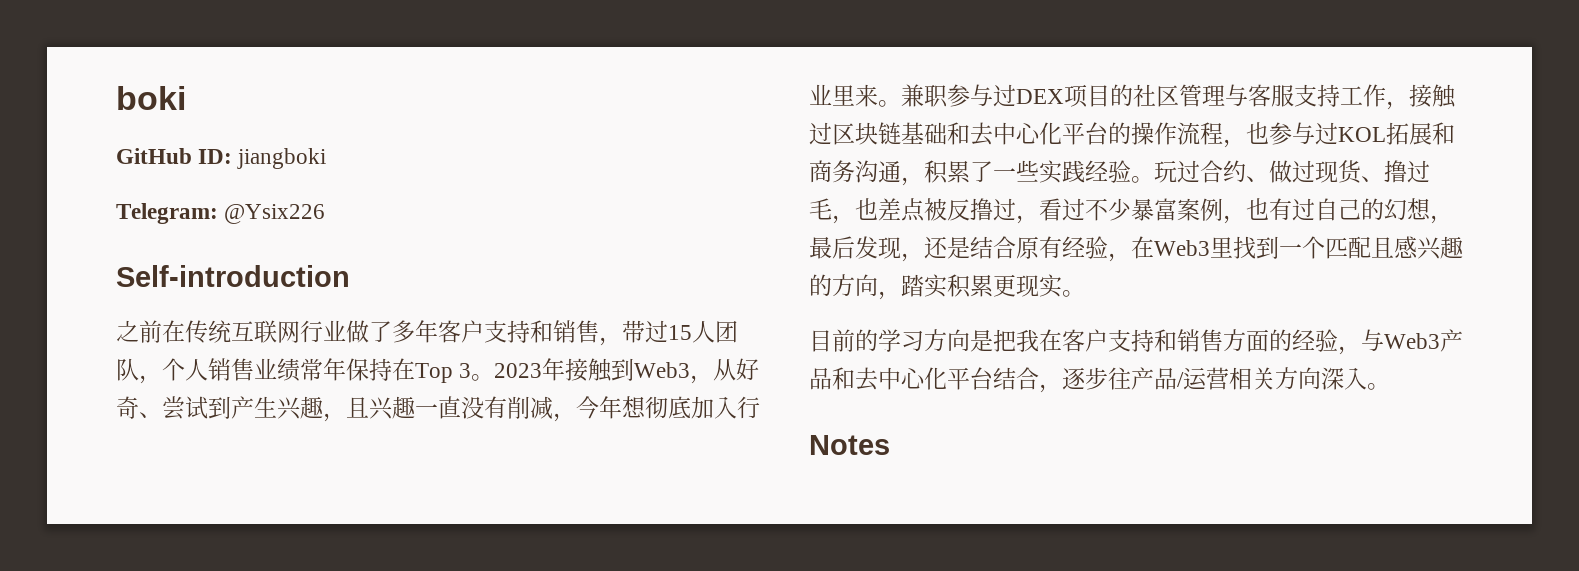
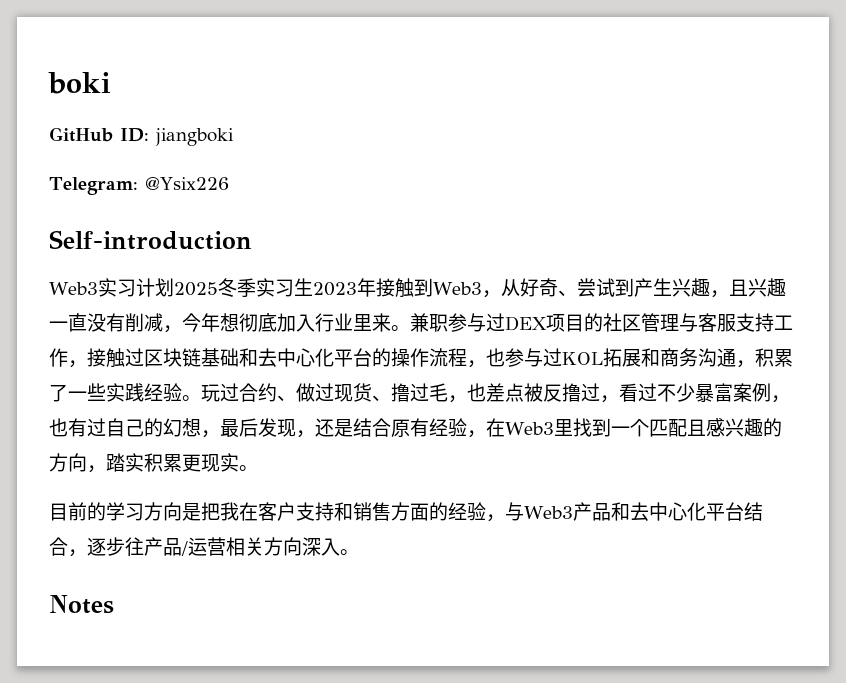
[116,320,738,346] [116,358,495,384] 之前在传统互联网行业做了多年客户支持和销售，带过15人团队，个人销售业绩常年保持在Top 3。 -> [49,278,313,297] Web3实习计划2025冬季实习生

